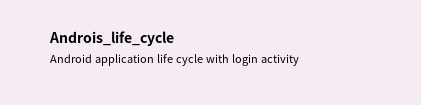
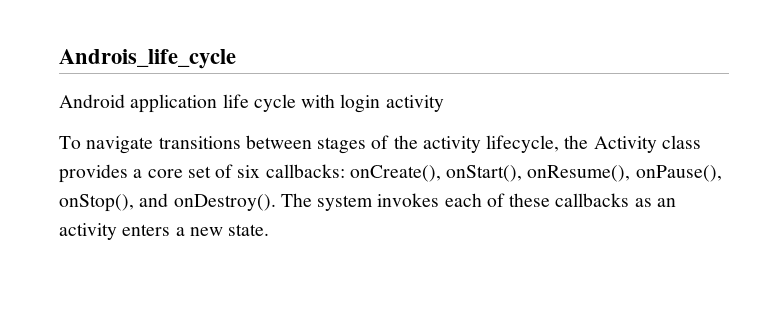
(299, 60) none -> [59,135,701,154] [59,164,722,183] [59,193,676,212] [59,223,270,240] // To navigate transitions between stages of the activity lifecycle, the Activity class provides a core set of six callbacks: onCreate(), onStart(), onResume(), onPause(), onStop(), and onDestroy(). The system invokes each of these callbacks as an activity enters a new state.

